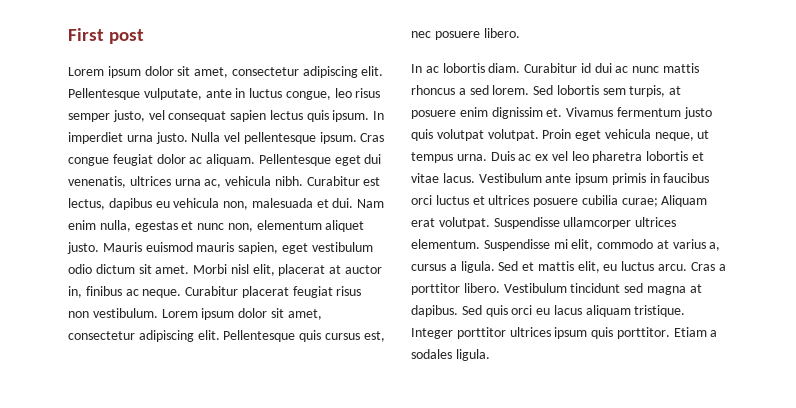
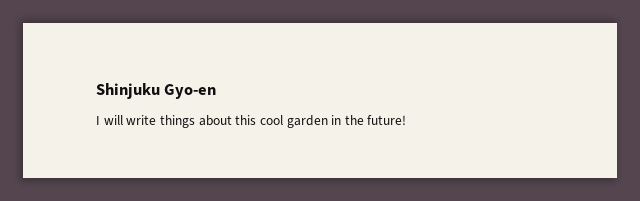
[68,28,145,44] [68,66,384,78] [68,88,381,100] [68,110,385,122] [68,132,385,144] [68,154,382,166] [68,176,381,188] [68,198,385,210] [68,220,365,232] [67,242,373,254] [68,264,383,276] [68,286,362,298] [68,308,322,320] [68,330,385,342] [411,28,520,40] [411,63,700,73] [411,85,682,97] [411,107,712,119] [411,129,710,141] [411,151,705,163] [411,173,710,185] [411,195,708,207] [411,217,677,229] [411,239,721,251] [411,261,726,273] [411,283,702,295] [411,305,686,317] [411,327,718,339] [411,349,490,361] First post // Lorem ipsum dolor sit amet, consectetur adipiscing elit. Pellentesque vulputate, ante in luctus congue, leo risus semper justo, vel consequat sapien lectus quis ipsum. In imperdiet urna justo. Nulla vel pellentesque ipsum. Cras congue feugiat dolor ac aliquam. Pellentesque eget dui venenatis, ultrices urna ac, vehicula nibh. Curabitur est lectus, dapibus eu vehicula non, malesuada et dui. Nam enim nulla, egestas et nunc non, elementum aliquet justo. Mauris euismod mauris sapien, eget vestibulum odio dictum sit amet. Morbi nisl elit, placerat at auctor in, finibus ac neque. Curabitur placerat feugiat risus non vestibulum. Lorem ipsum dolor sit amet, consectetur adipiscing elit. Pellentesque quis cursus est, nec posuere libero. // In ac lobortis diam. Curabitur id dui ac nunc mattis rhoncus a sed lorem. Sed lobortis sem turpis, at posuere enim dignissim et. Vivamus fermentum justo quis volutpat volutpat. Proin eget vehicula neque, ut tempus urna. Duis ac ex vel leo pharetra lobortis et vitae lacus. Vestibulum ante ipsum primis in faucibus orci luctus et ultrices posuere cubilia curae; Aliquam erat volutpat. Suspendisse ullamcorper ultrices elementum. Suspendisse mi elit, commodo at varius a, cursus a ligula. Sed et mattis elit, eu luctus arcu. Cras a porttitor libero. Vestibulum tincidunt sed magna at dapibus. Sed quis orci eu lacus aliquam tristique. Integer porttitor ultrices ipsum quis porttitor. Etiam a sodales ligula. -> [96,83,217,99] [96,115,407,128] Shinjuku Gyo-en // I will write things about this cool garden in the future!

